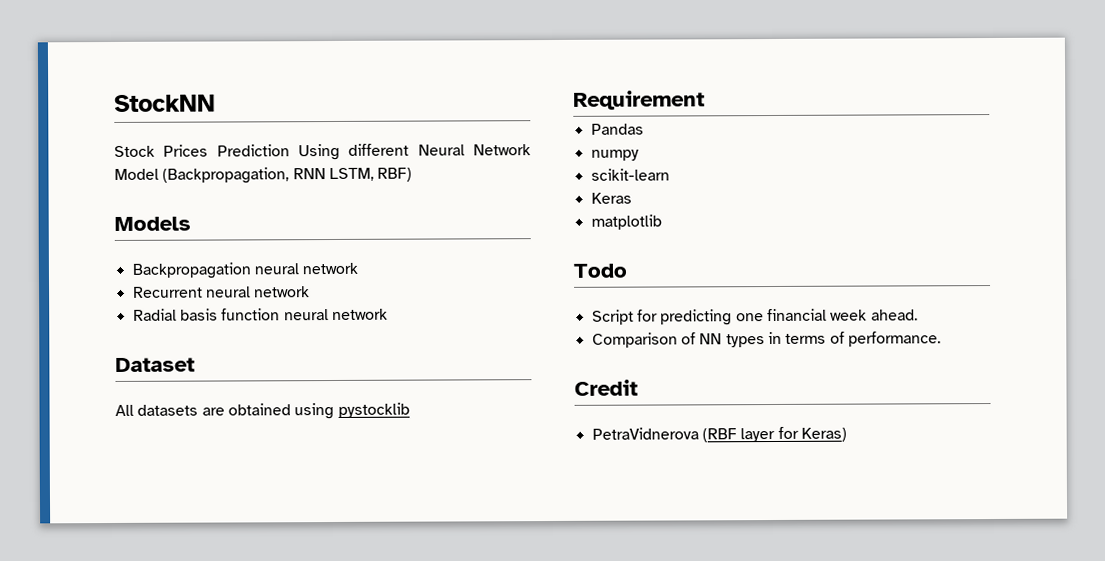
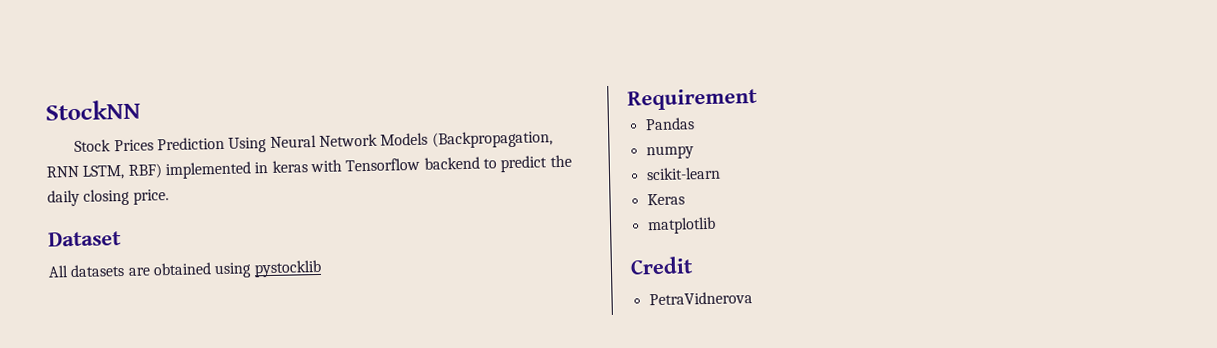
[348,143,410,156] different -> (268, 145) none
[114,168,159,180] Model -> [380,132,429,146] Models
[114,216,191,231] [131,262,359,279] [132,286,311,298] [132,308,388,321] // Models // Backpropagation neural network // Recurrent neural network // Radial basis function neural network -> [164,154,572,180] [47,188,169,207] implemented in keras with Tensorflow backend to predict the daily closing price.
[573,263,627,278] [591,308,918,326] [591,331,941,348] [574,379,638,396] [591,426,847,443] Todo // Script for predicting one financial week ahead. // Comparison of NN types in terms of performance. // Credit // PetraVidnerova (RBF layer for Keras) -> [630,256,694,275] [648,291,753,306] Credit // PetraVidnerova

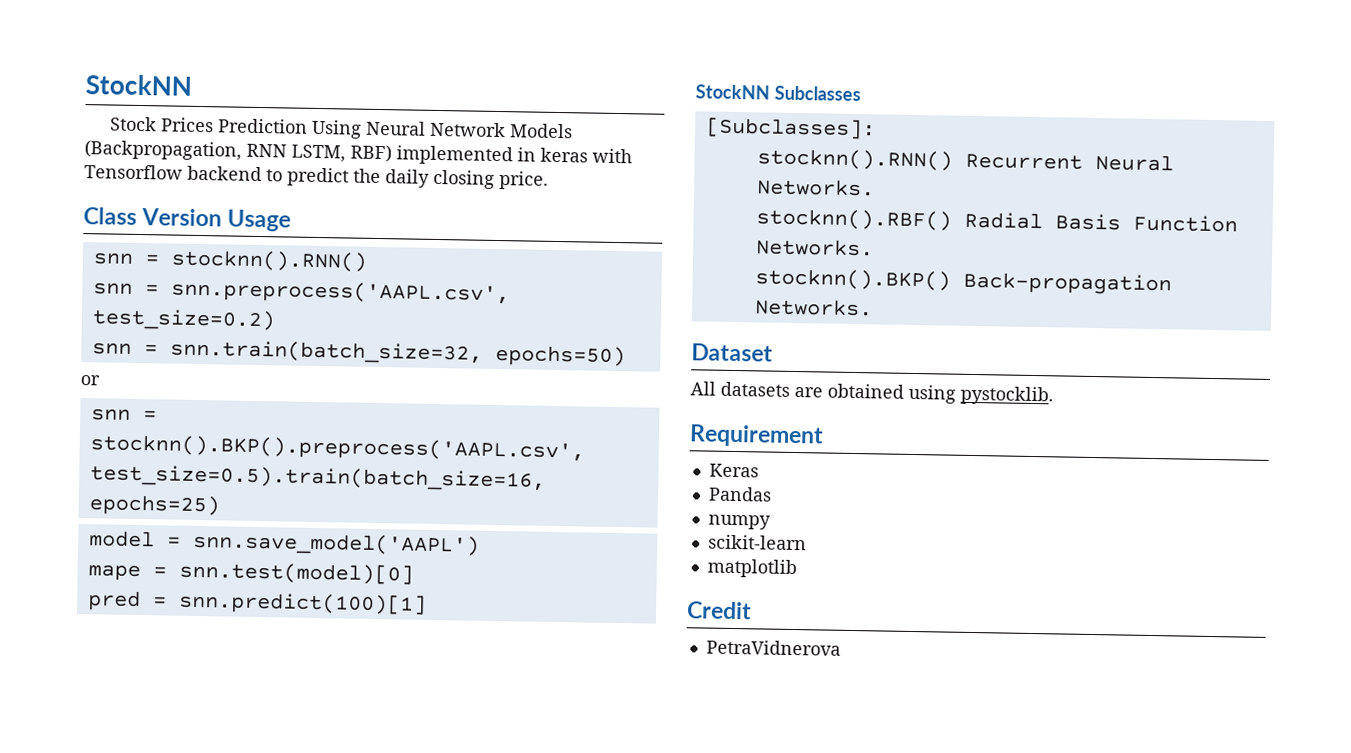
(169, 197) none -> [83,207,292,232] [92,249,368,272] [92,279,510,306] [91,308,276,332] [91,339,626,368] [80,375,100,386] [90,408,157,421] [89,434,585,463] [89,464,546,492] [88,494,220,517] [88,530,480,557] [87,561,414,585] [87,590,427,616] [695,84,861,102] [705,117,876,140] [756,148,1174,172] [756,178,875,197] [755,208,1238,233] [755,238,874,257] [754,268,1172,296] [754,298,873,317] // Class Version Usage // snn = stocknn().RNN() // snn = snn.preprocess('AAPL.csv', test_size=0.2) // snn = snn.train(batch_size=32, epochs=50) // or // snn = stocknn().BKP().preprocess('AAPL.csv', test_size=0.5).train(batch_size=16, epochs=25) // model = snn.save_model('AAPL') // mape = snn.test(model)[0] // pred = snn.predict(100)[1] // StockNN Subclasses // [Subclasses]: // stocknn().RNN() Recurrent Neural Networks. // stocknn().RBF() Radial Basis Function Networks. // stocknn().BKP() Back-propagation Networks.
[253,259,322,278] pystocklib -> [960,385,1054,406] pystocklib.
(758, 99) none -> [708,463,759,478] // Keras
[646,193,685,206] // Keras -> (807, 542) none

